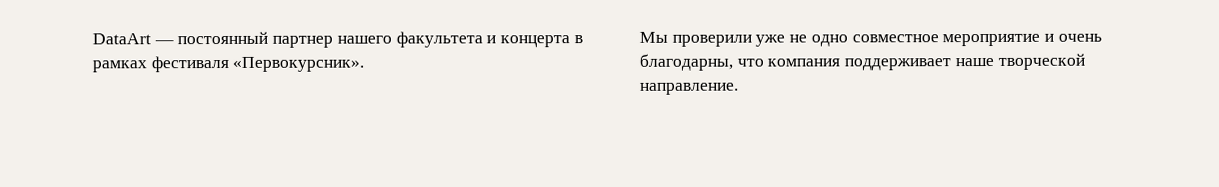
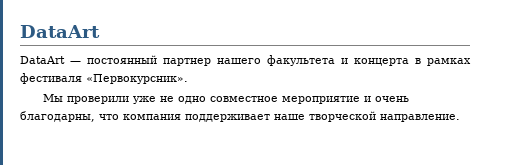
[92,33,151,45] DataArt -> [20,25,100,38] [20,56,65,64] DataArt // DataArt

